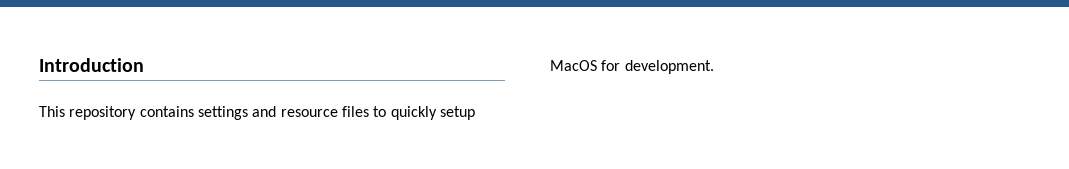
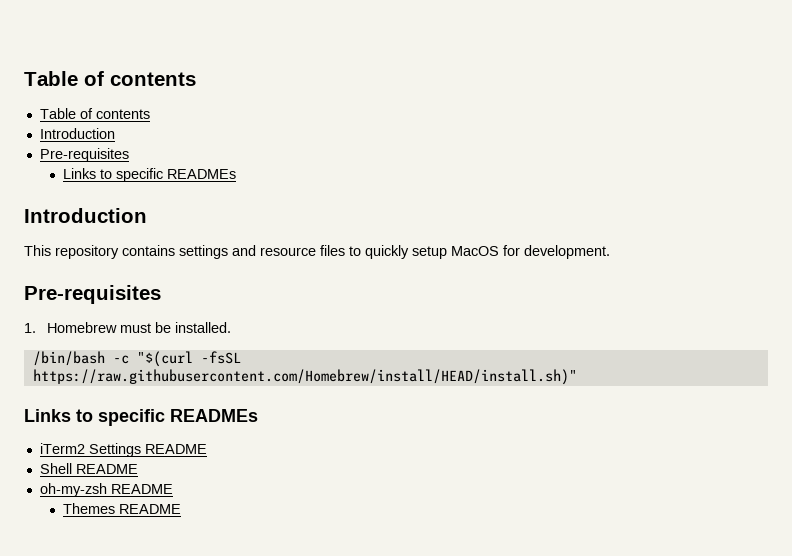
(39, 65) none -> [24,71,196,86] [39,108,150,119] [39,128,115,139] [39,148,129,162] [62,168,236,182] Table of contents // Table of contents // Introduction // Pre-requisites // Links to specific READMEs //
(714, 67) none -> [24,285,161,304] [24,322,231,333] [32,351,241,367] [32,369,577,385] [24,409,258,426] [39,443,207,457] [39,463,138,474] [39,483,173,497] [62,503,181,514] // Pre-requisites // 1. Homebrew must be installed. // /bin/bash -c "$(curl -fsSL https://raw.githubusercontent.com/Homebrew/install/HEAD/install.sh)" // Links to specific READMEs // iTerm2 Settings README // Shell README // oh-my-zsh README // Themes README

